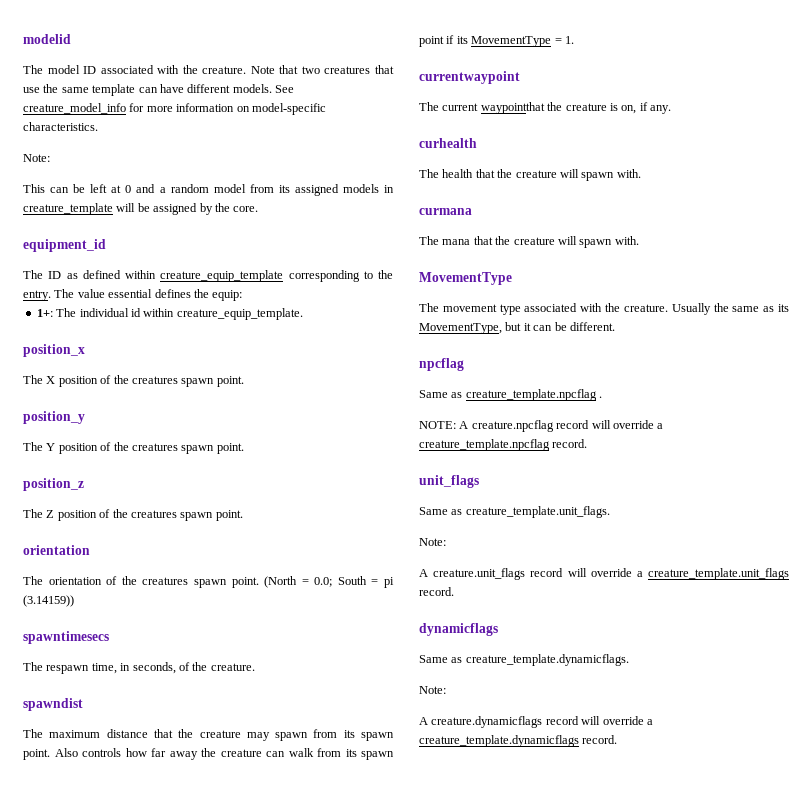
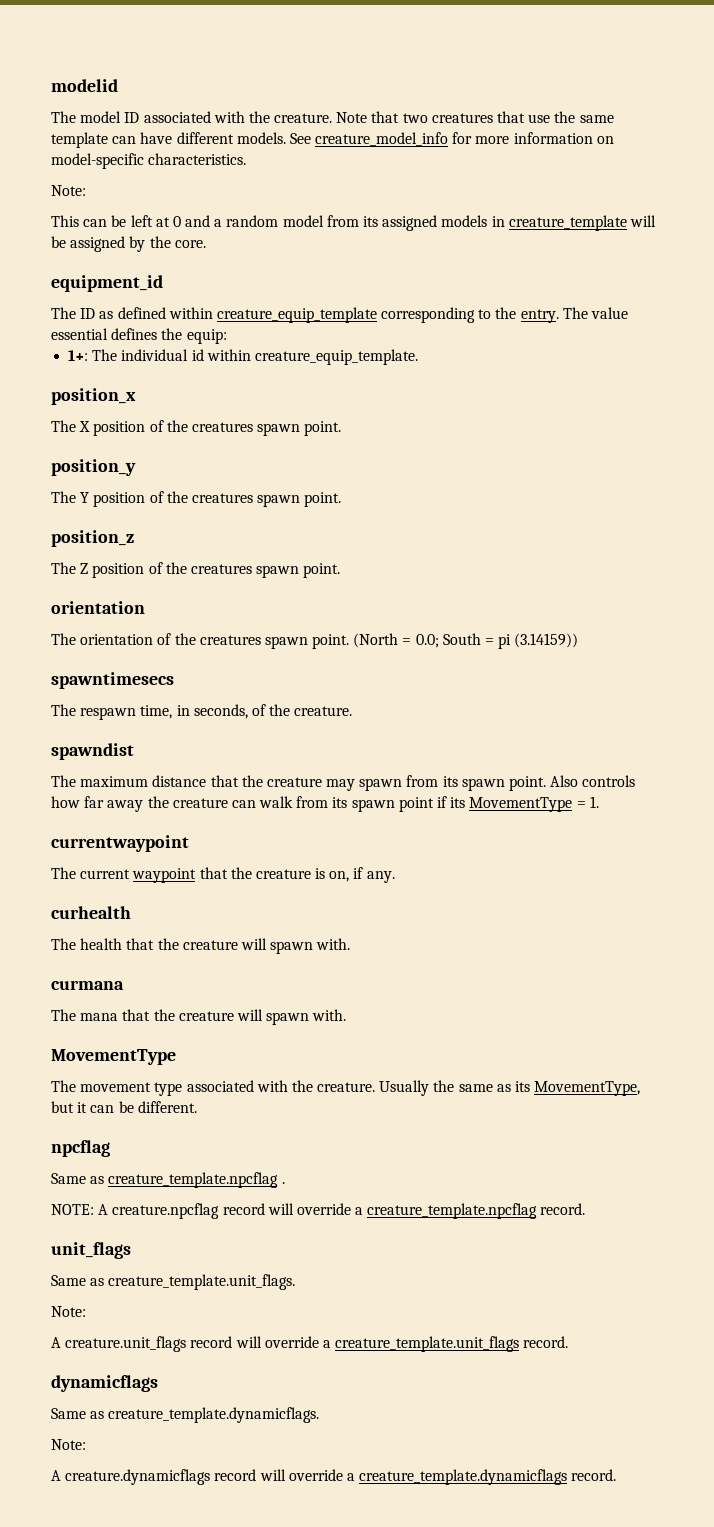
[480,102,545,114] waypointthat -> [132,867,228,883] waypoint that

